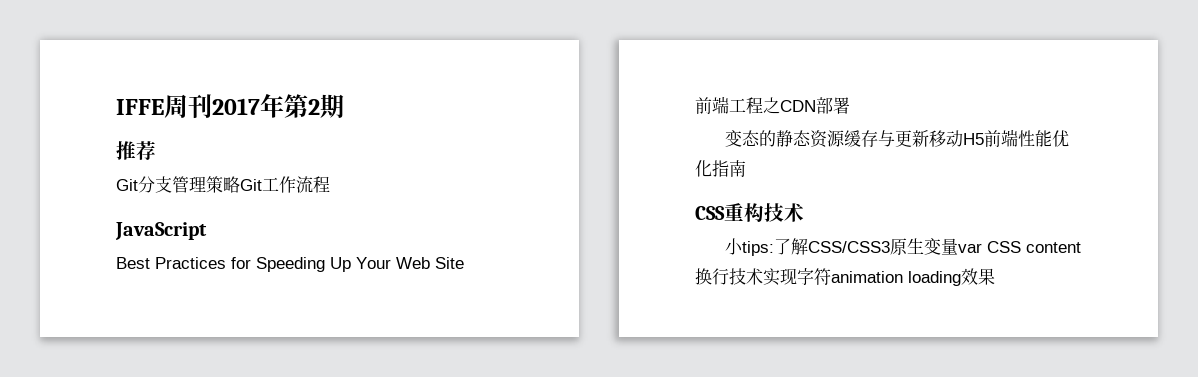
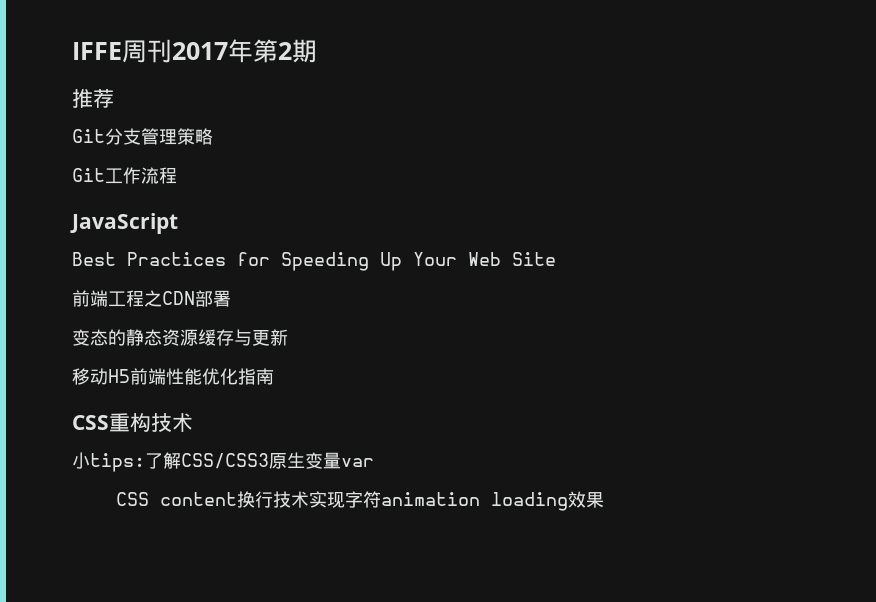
(240, 184) none -> (213, 136) //
(930, 138) none -> (288, 337) //
(983, 248) none -> (374, 462) //

